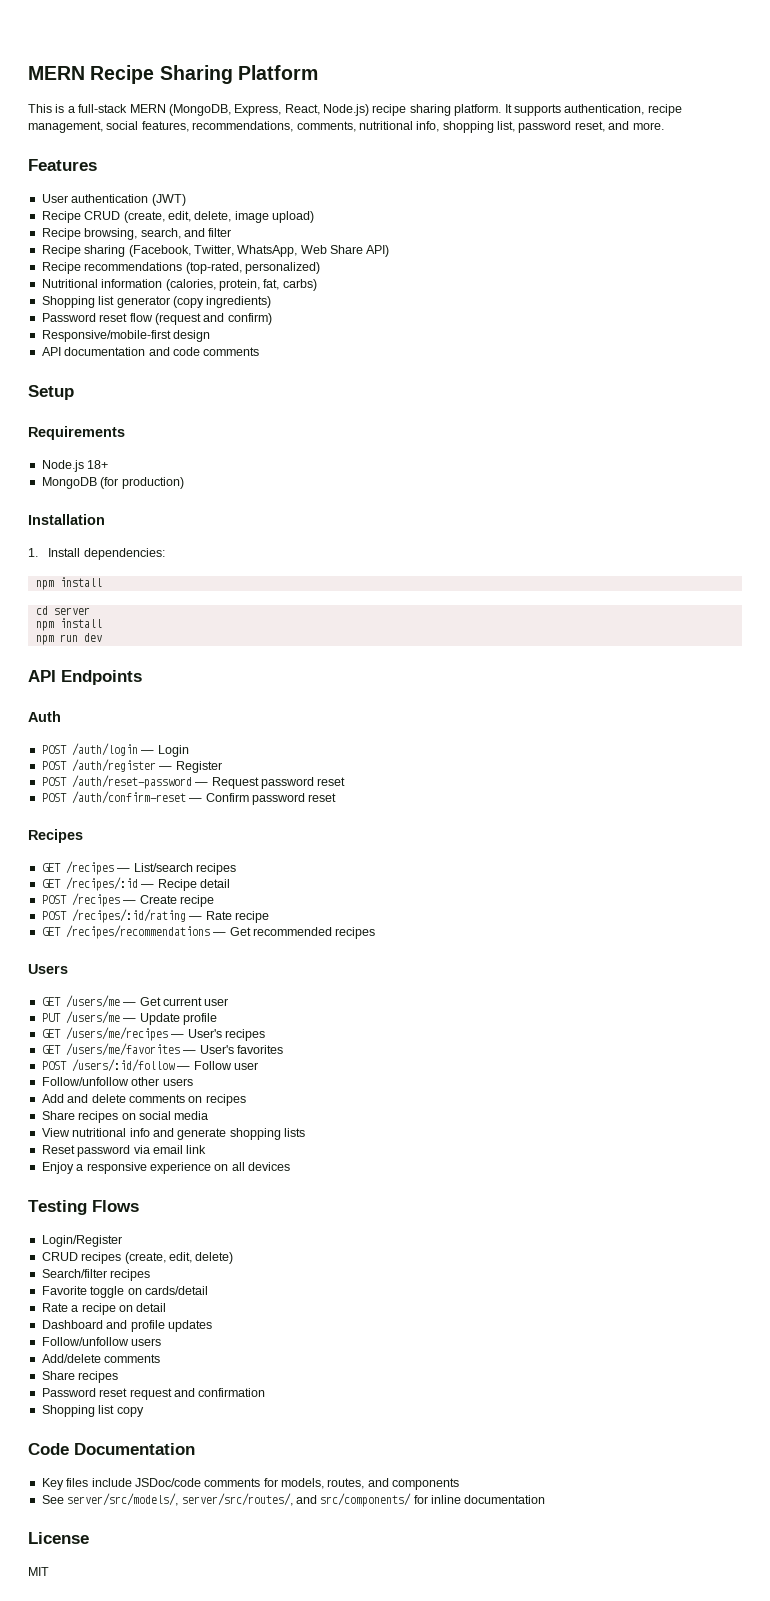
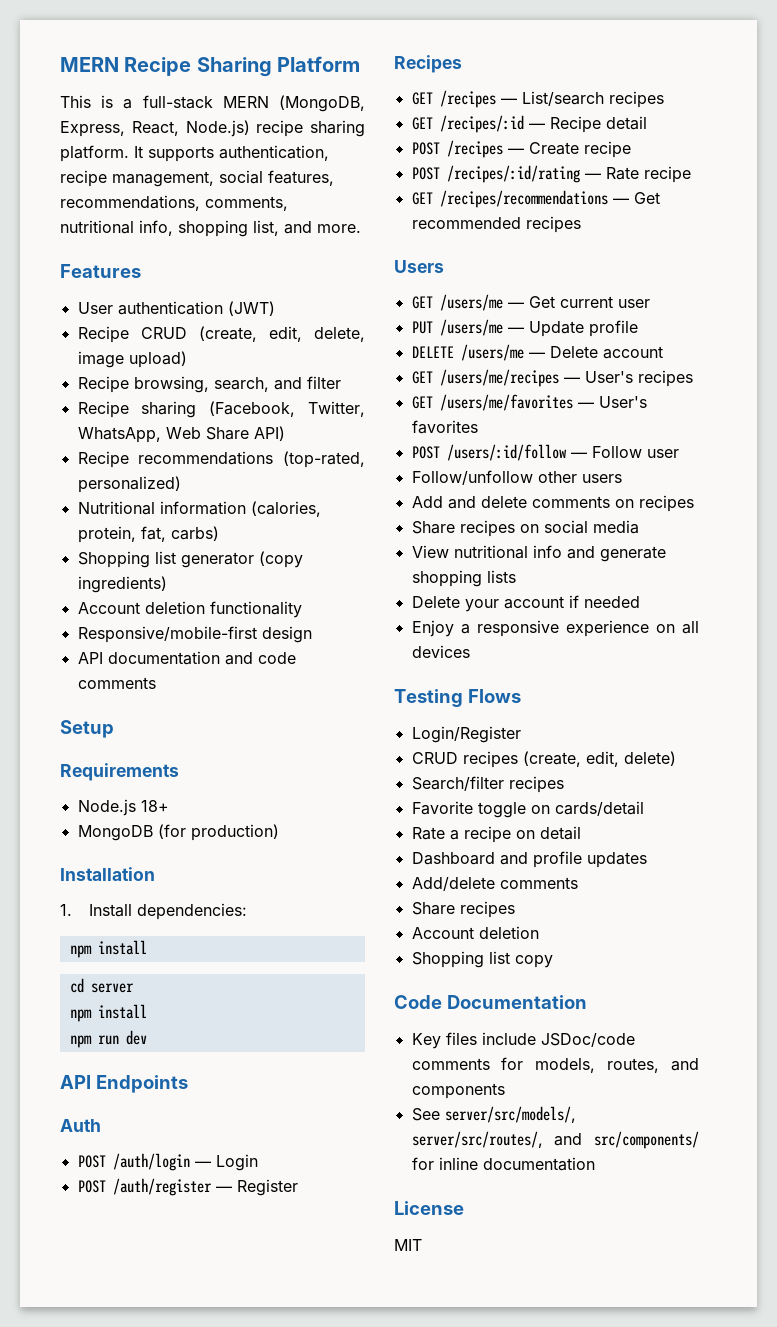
[518,121,605,133] password reset, -> (279, 228) none
[41,313,272,325] Password reset flow (request and confirm) -> [77,601,302,618] Account deletion functionality
[41,775,346,789] [41,791,337,805] // POST /auth/reset-password — Request password reset // POST /auth/confirm-reset — Confirm password reset -> (298, 1187) none
(217, 1019) none -> [411,344,663,361] // DELETE /users/me — Delete account
[41,1145,207,1157] Reset password via email link -> [411,595,640,612] Delete your account if needed
[41,1337,162,1346] // Follow/unfollow users -> (647, 860) none
[41,1388,266,1400] Password reset request and confirmation -> [411,926,539,939] Account deletion

